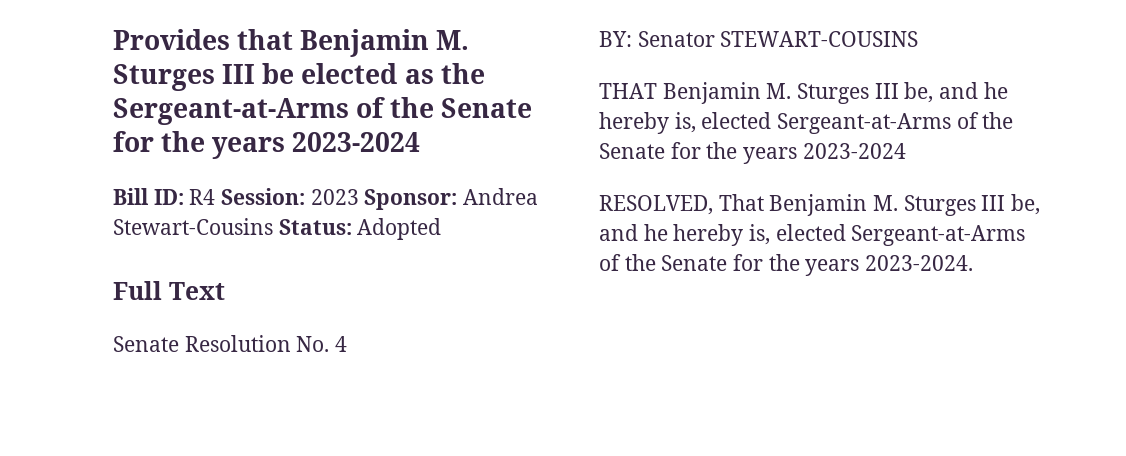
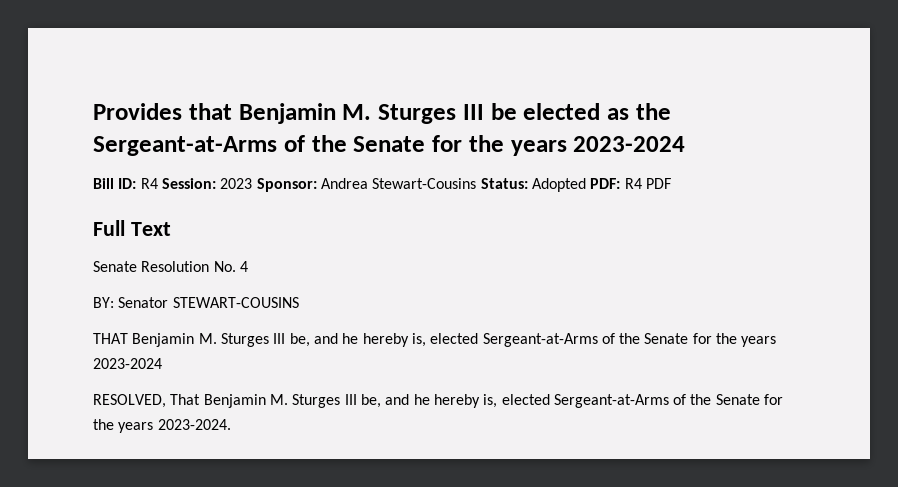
(442, 229) none -> [590,178,671,189] PDF: R4 PDF

